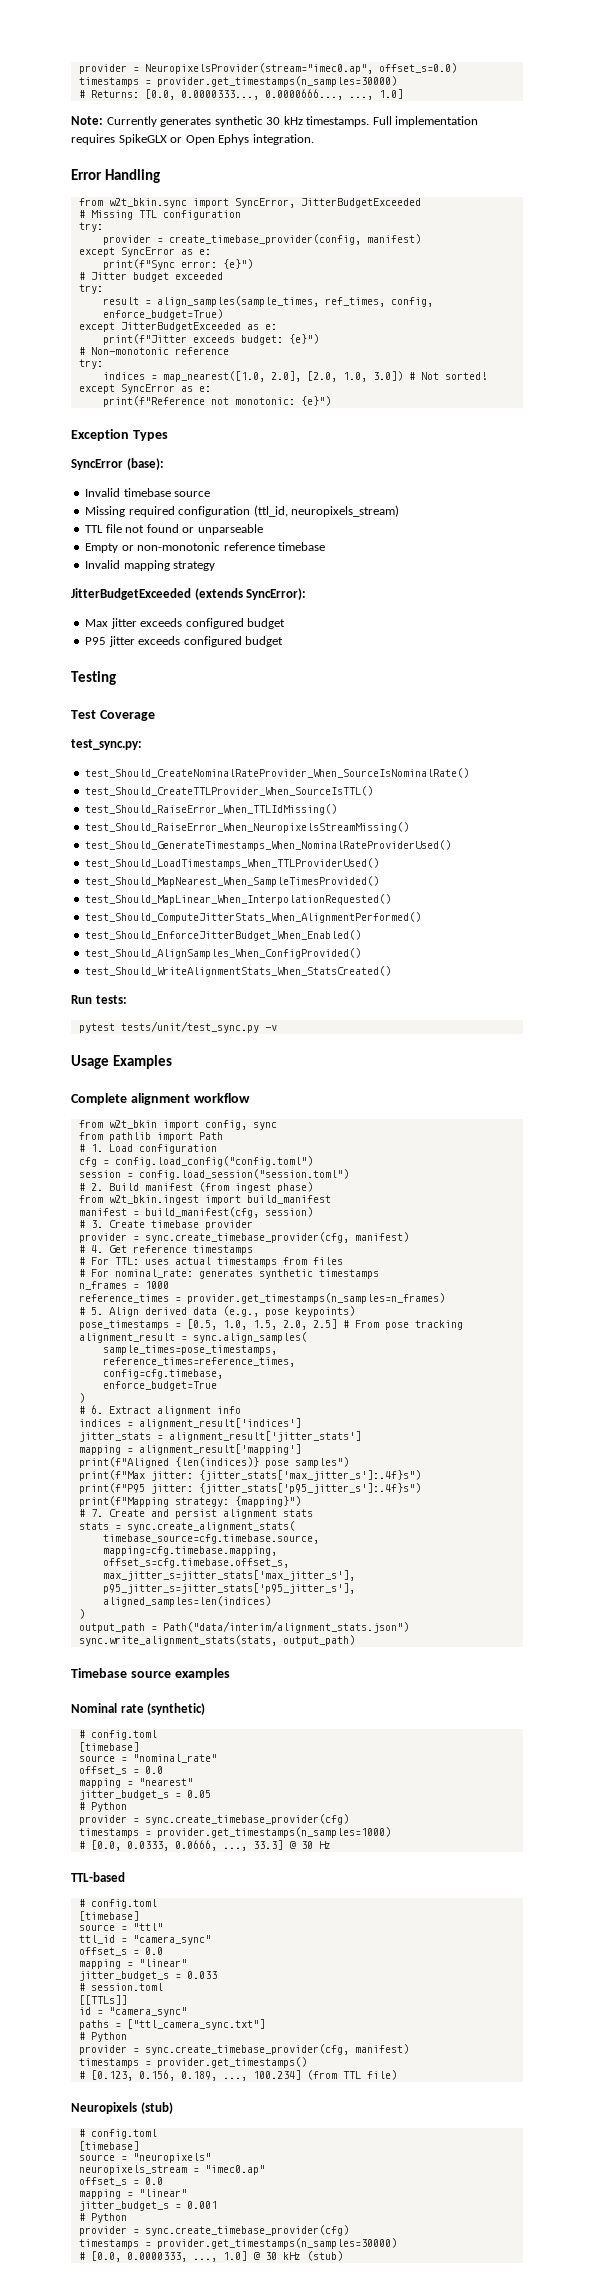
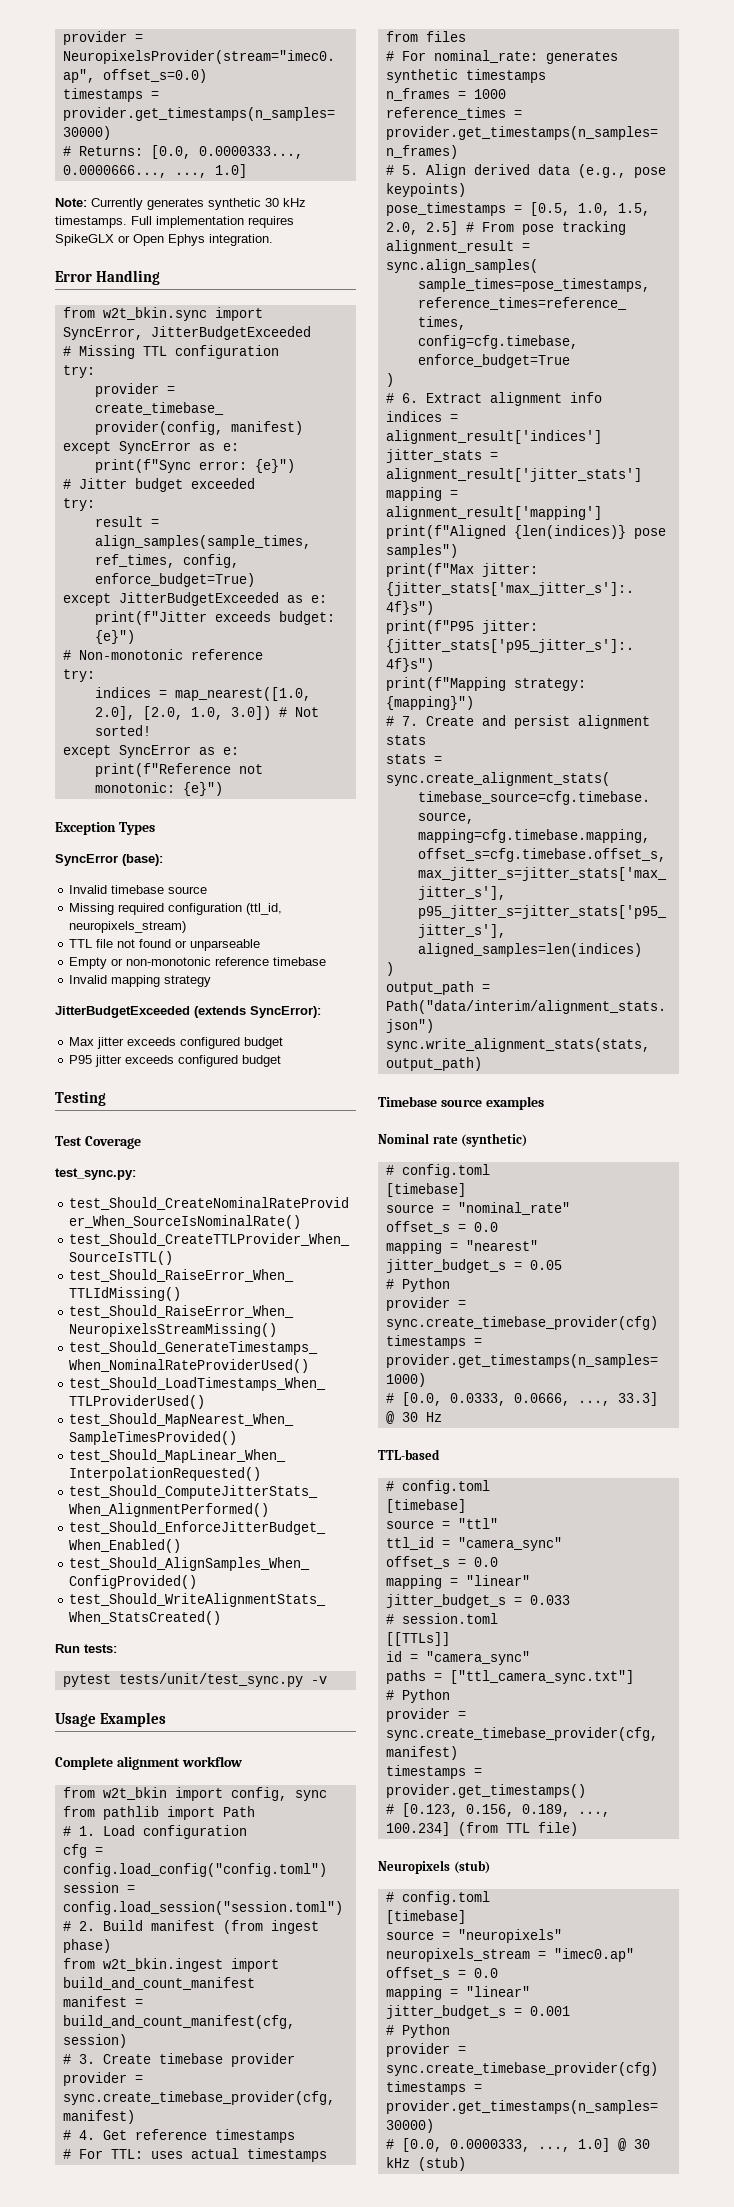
[246,1195,331,1204] build_manifest -> [62,1977,255,1990] build_and_count_manifest
[144,1207,259,1218] build_manifest(cfg, -> [62,2015,295,2029] build_and_count_manifest(cfg,

